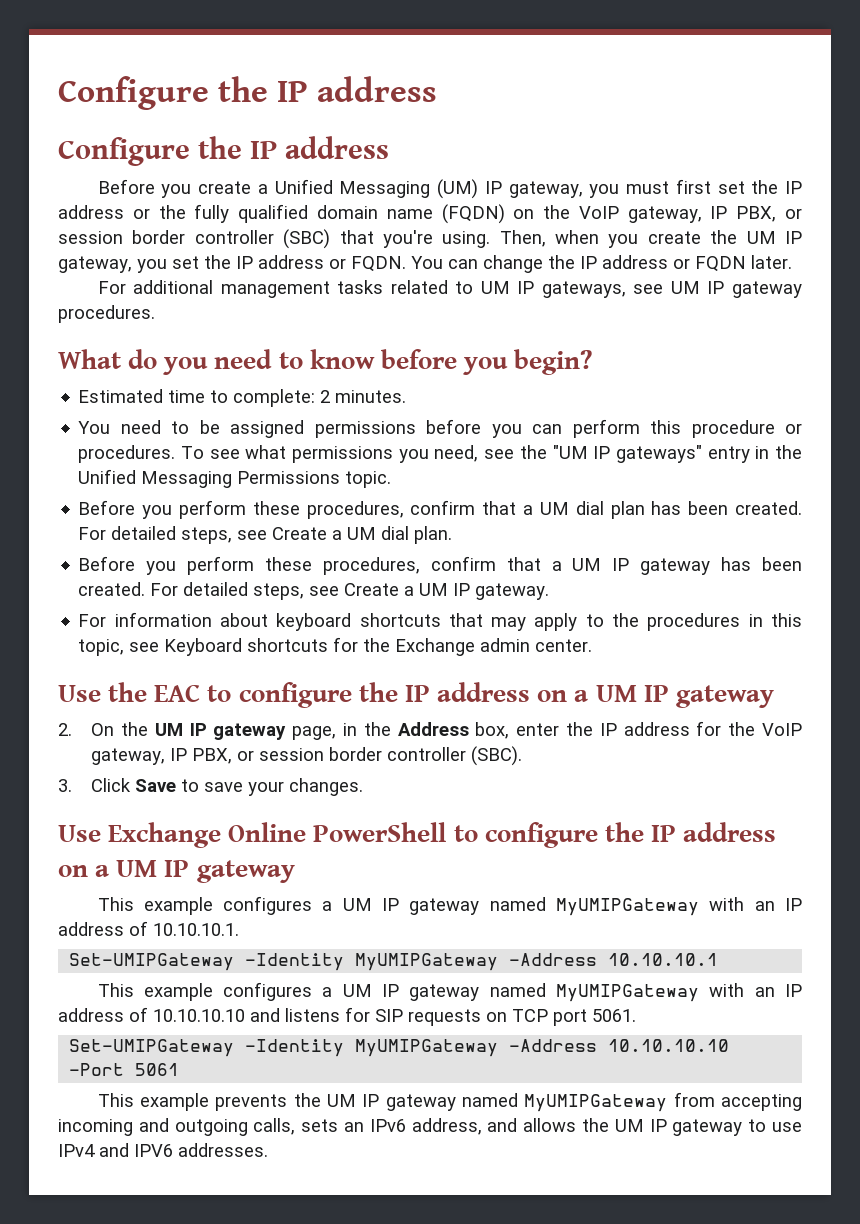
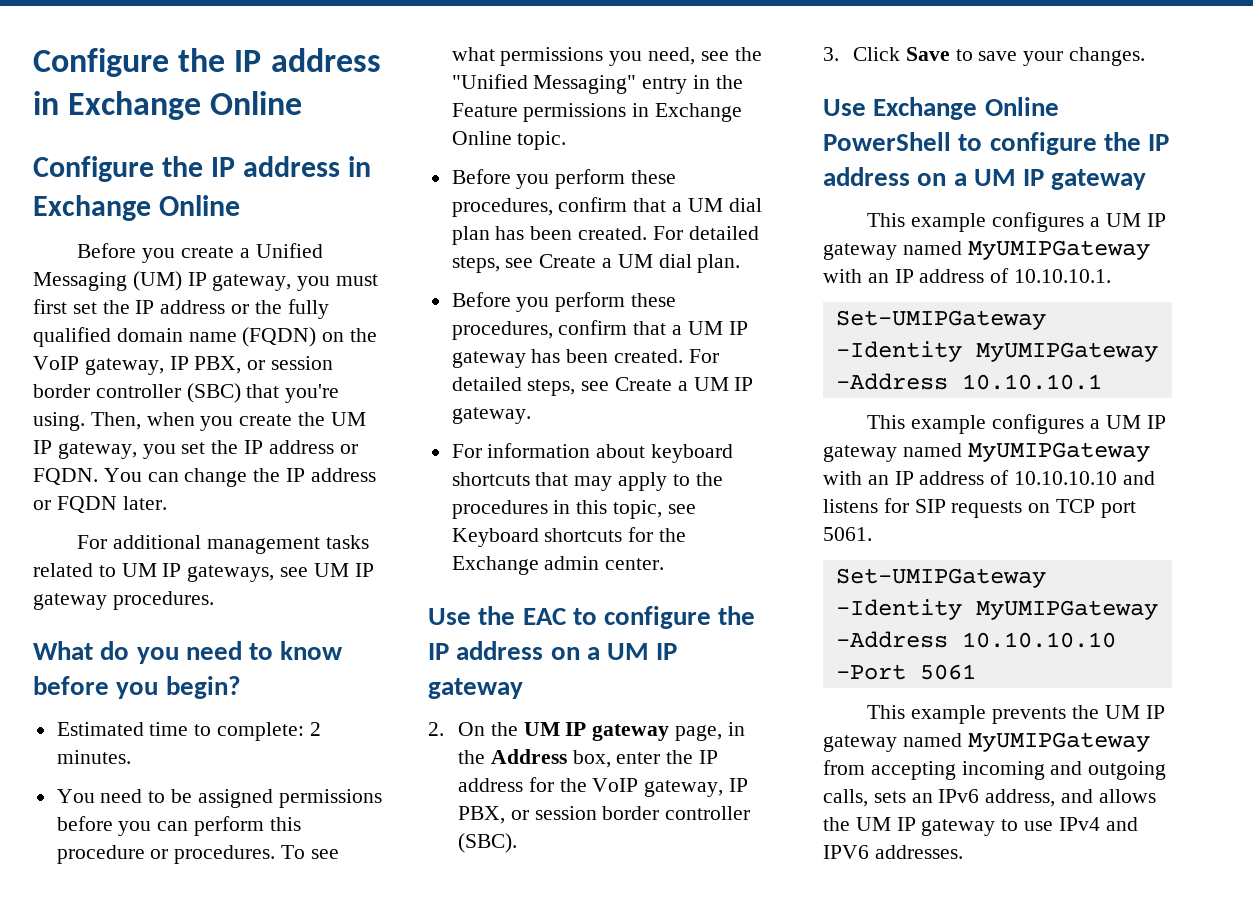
[58,76,438,110] [58,136,390,166] Configure the IP address // Configure the IP address -> [33,48,381,77] [33,91,303,120] [33,156,372,182] [33,195,241,221] Configure the IP address in Exchange Online // Configure the IP address in Exchange Online
[552,445,802,463] [78,469,341,488] "UM IP gateways" entry in the Unified Messaging Permissions -> [451,74,743,94] [451,103,743,122] [451,131,512,145] "Unified Messaging" entry in the Feature permissions in Exchange Online

